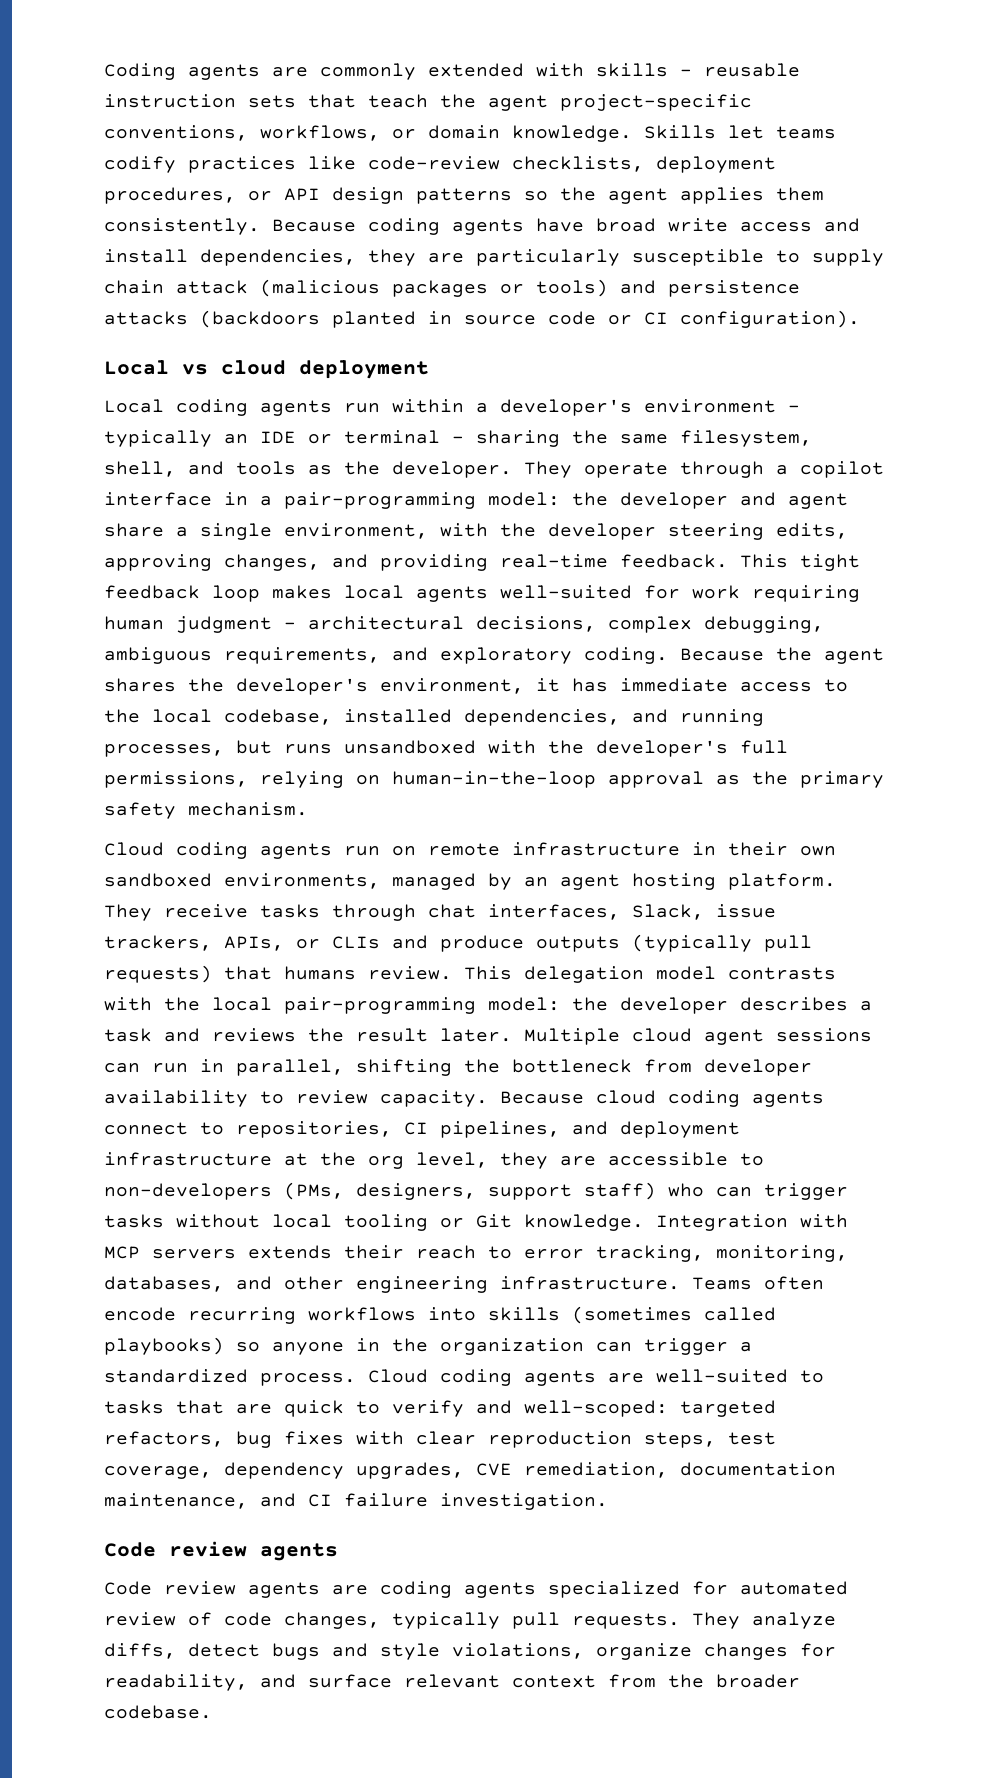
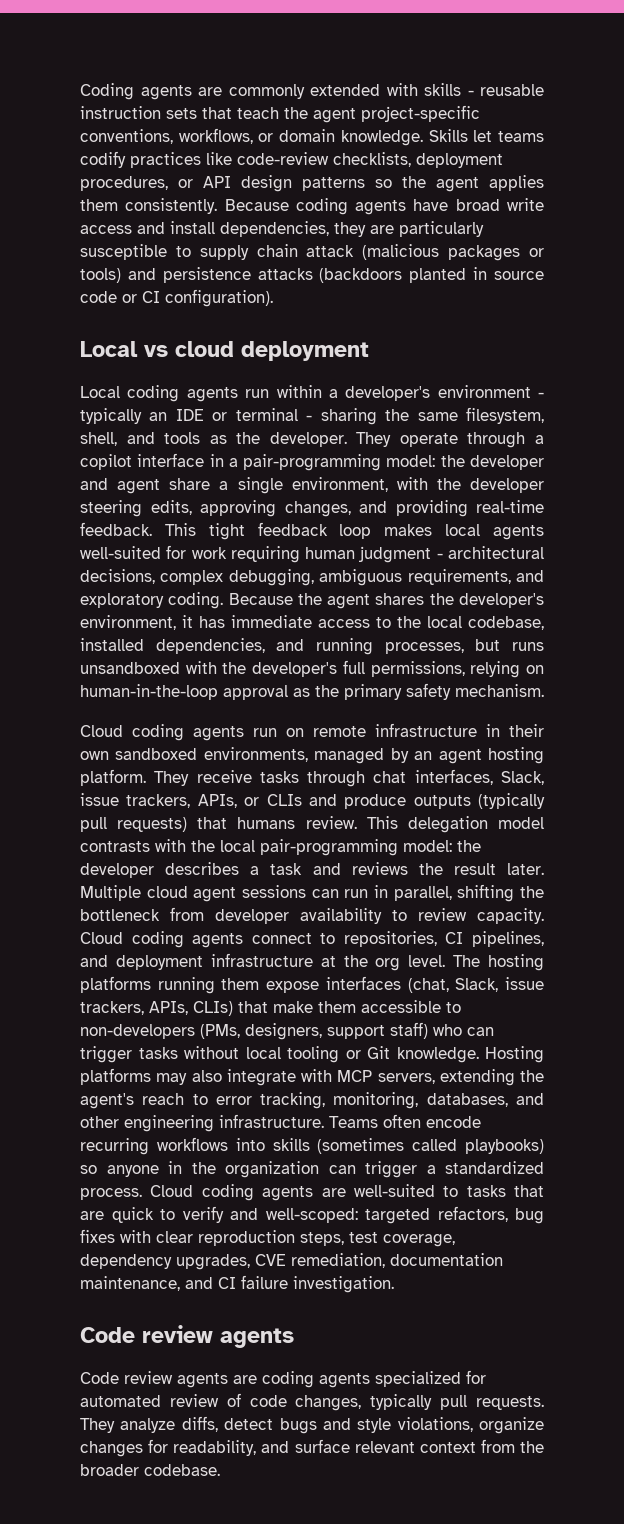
[500,1090,656,1104] Because cloud -> [80,932,123,944] Cloud
[416,1152,596,1169] level, they are -> [408,954,544,971] [80,976,544,994] [80,1001,356,1016] level. The hosting platforms running them expose interfaces (chat, Slack, issue trackers, APIs, CLIs) that make them
[656,1214,848,1231] [104,1245,404,1259] Integration with MCP servers extends their -> [485,1046,544,1063] [80,1068,544,1086] [80,1093,134,1109] Hosting platforms may also integrate with MCP servers, extending the agent's

